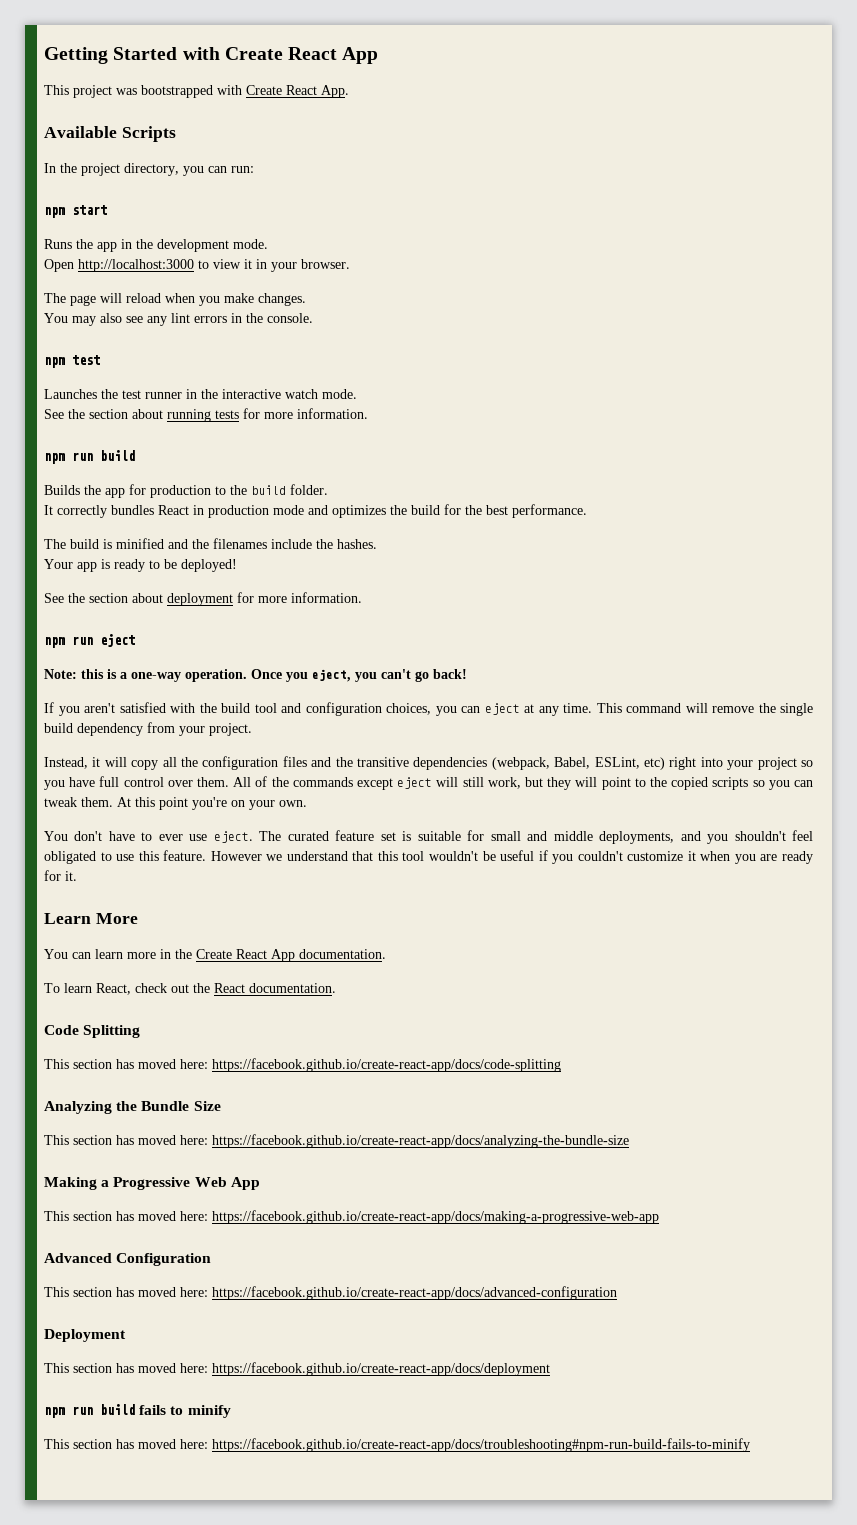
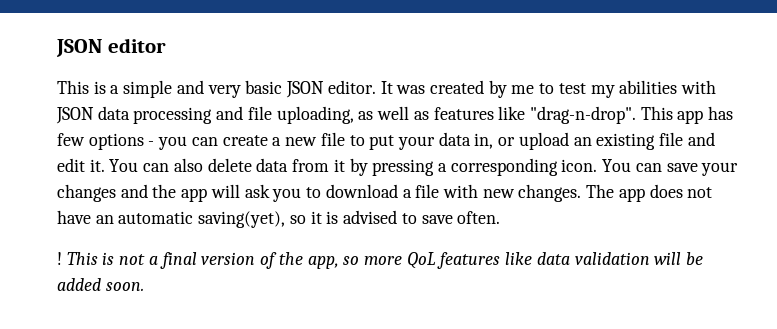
[44,47,379,64] [44,85,349,98] [44,126,176,142] [44,163,254,176] [44,205,107,218] [44,239,268,252] [44,259,350,272] [44,293,306,306] [44,313,313,326] [44,355,100,368] [44,389,357,399] [44,408,368,422] [44,450,135,464] [44,484,328,498] [44,504,587,518] [44,538,377,549] [44,559,237,572] [44,592,362,606] [44,634,135,648] [44,669,467,682] [44,702,813,716] [44,722,252,736] [44,756,813,770] [44,776,814,790] [44,797,307,810] [44,830,814,844] [44,850,813,864] [44,870,77,881] [44,913,138,924] [44,949,386,962] [44,983,336,995] [44,1025,141,1038] [44,1058,561,1072] [44,1101,221,1114] [44,1134,629,1148] [44,1177,260,1190] [44,1210,659,1224] [44,1253,212,1266] [44,1286,617,1300] [44,1329,126,1342] [44,1362,550,1376] [44,1404,231,1418] [44,1438,750,1452] Getting Started with Create React App // This project was bootstrapped with Create React App. // Available Scripts // In the project directory, you can run: // npm start // Runs the app in the development mode. // Open http://localhost:3000 to view it in your browser. // The page will reload when you make changes. // You may also see any lint errors in the console. // npm test // Launches the test runner in the interactive watch mode. // See the section about running tests for more information. // npm run build // Builds the app for production to the build folder. // It correctly bundles React in production mode and optimizes the build for the best performance. // The build is minified and the filenames include the hashes. // Your app is ready to be deployed! // See the section about deployment for more information. // npm run eject // Note: this is a one-way operation. Once you eject, you can't go back! // If you aren't satisfied with the build tool and configuration choices, you can eject at any time. This command will remove the single build dependency from your project. // Instead, it will copy all the configuration files and the transitive dependencies (webpack, Babel, ESLint, etc) right into your project so you have full control over them. All of the commands except eject will still work, but they will point to the copied scripts so you can tweak them. At this point you're on your own. // You don't have to ever use eject. The curated feature set is suitable for small and middle deployments, and you shouldn't feel obligated to use this feature. However we understand that this tool wouldn't be useful if you couldn't customize it when you are ready for it. // Learn More // You can learn more in the Create React App documentation. // To learn React, check out the React documentation. // Code Splitting // This section has moved here: https://facebook.github.io/create-react-app/docs/code-splitting // Analyzing the Bundle Size // This section has moved here: https://facebook.github.io/create-react-app/docs/analyzing-the-bundle-size // Making a Progressive Web App // This section has moved here: https://facebook.github.io/create-react-app/docs/making-a-progressive-web-app // Advanced Configuration // This section has moved here: https://facebook.github.io/create-react-app/docs/advanced-configuration // Deployment // This section has moved here: https://facebook.github.io/create-react-app/docs/deployment // npm run build fails to minify // This section has moved here: https://facebook.github.io/create-react-app/docs/troubleshooting#npm-run-build-fails-to-minify -> [56,38,166,57] [57,80,717,98] [56,106,734,124] [57,132,715,150] [57,158,739,176] [57,184,713,202] [57,210,501,228] [57,252,704,269] [57,278,144,291] JSON editor // This is a simple and very basic JSON editor. It was created by me to test my abilities with JSON data processing and file uploading, as well as features like "drag-n-drop". This app has few options - you can create a new file to put your data in, or upload an existing file and edit it. You can also delete data from it by pressing a corresponding icon. You can save your changes and the app will ask you to download a file with new changes. The app does not have an automatic saving(yet), so it is advised to save often. // ! This is not a final version of the app, so more QoL features like data validation will be added soon.

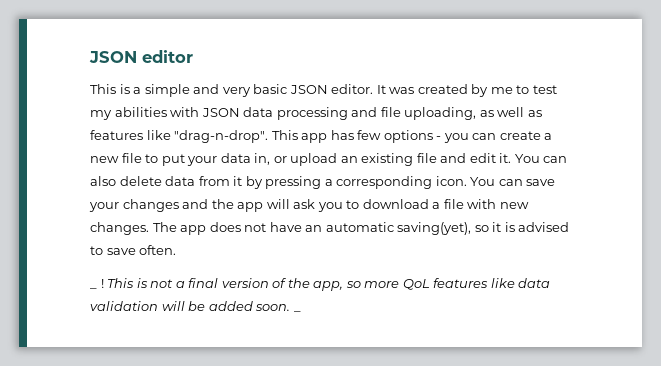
(501, 217) none -> [90,288,97,289] _
(144, 286) none -> [293,311,301,312] _

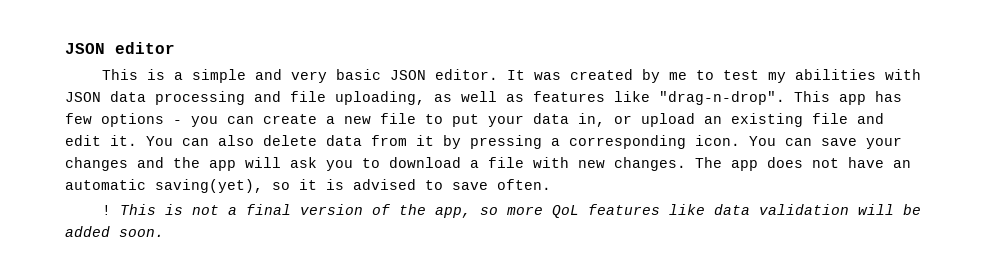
[90,288,97,289] _ -> (551, 184) none
[293,311,301,312] _ -> (164, 233) none

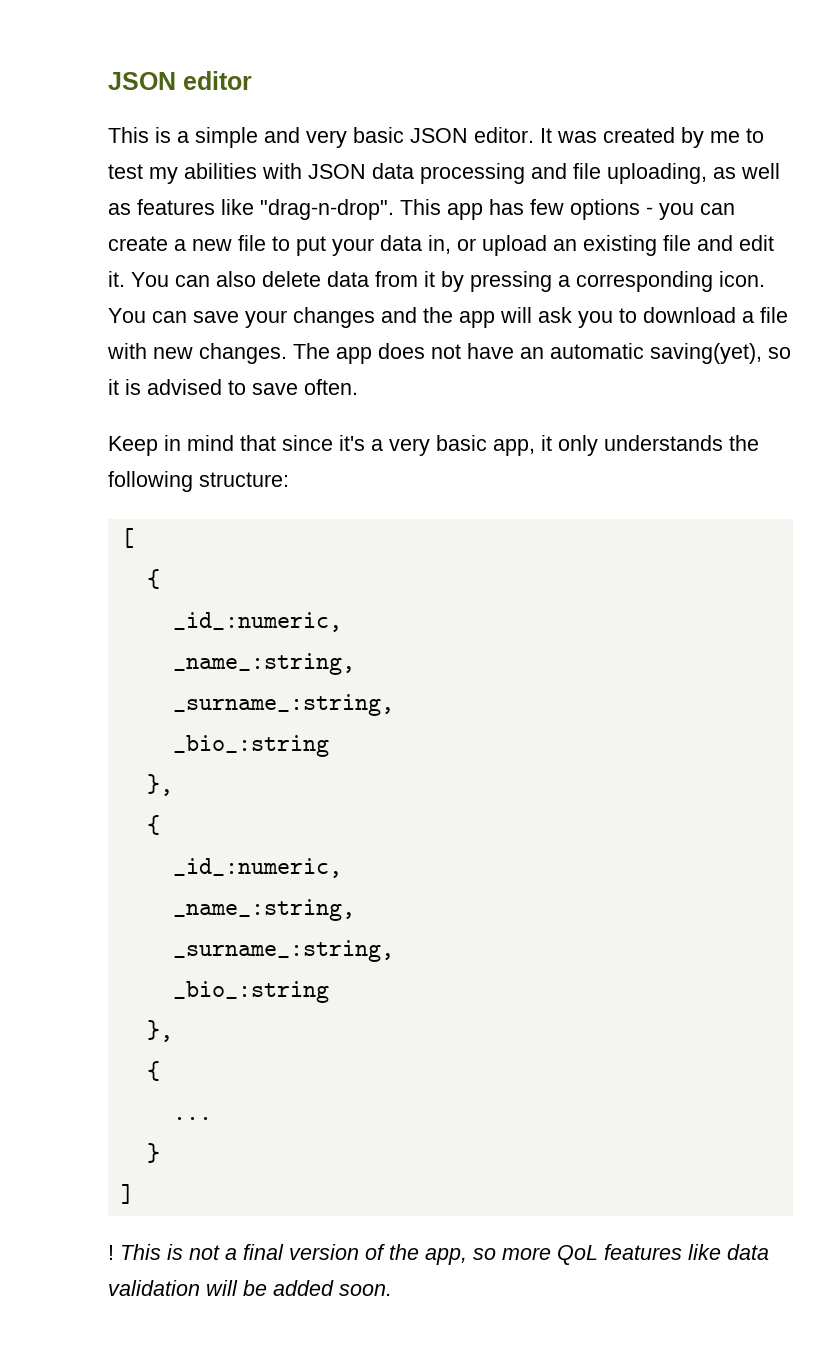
(551, 184) none -> [108,435,759,456] [108,471,289,492] [120,528,134,548] [146,569,160,589] [172,612,342,632] [172,653,355,675] [172,694,394,716] [172,735,329,757] [146,774,173,796] [146,815,160,835] [172,858,342,878] [172,899,355,921] [172,940,394,962] [172,981,329,1003] [146,1020,173,1042] [146,1061,160,1081] [172,1117,212,1120] [146,1143,160,1163] [120,1184,134,1204] // Keep in mind that since it's a very basic app, it only understands the following structure: // [ // { // _id_:numeric, // _name_:string, // _surname_:string, // _bio_:string // }, // { // _id_:numeric, // _name_:string, // _surname_:string, // _bio_:string // }, // { // ... // } // ]

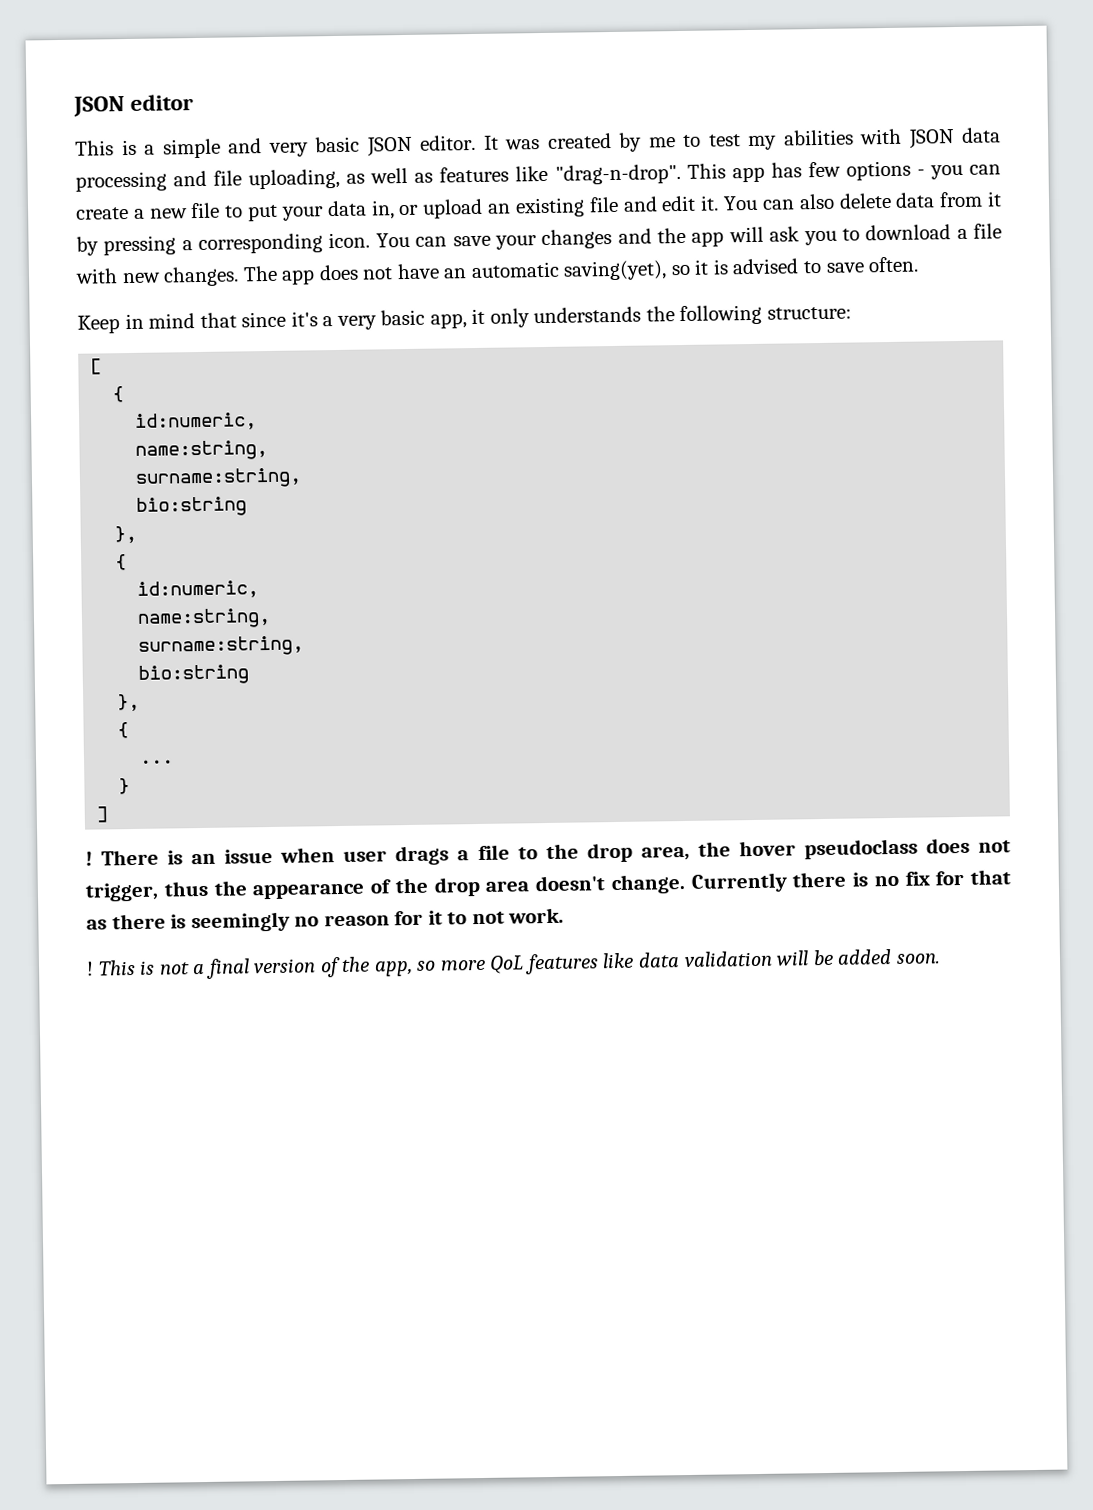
[172,612,342,632] [172,653,355,675] [172,694,394,716] [172,735,329,757] [146,774,173,796] [146,815,160,835] [172,858,342,878] [172,899,355,921] [172,940,394,962] [172,981,329,1003] _id_:numeric, // _name_:string, // _surname_:string, // _bio_:string // }, // { // _id_:numeric, // _name_:string, // _surname_:string, // _bio_:string -> [135,412,258,431] [135,439,269,461] [135,467,303,489] [136,496,248,517] [114,525,138,544] [115,554,128,571] [137,580,260,599] [137,607,272,629] [138,635,305,657] [138,664,250,685] id:numeric, // name:string, // surname:string, // bio:string // }, // { // id:numeric, // name:string, // surname:string, // bio:string
(134, 1194) none -> [85,837,1011,866] [85,869,1011,902] [86,907,565,933] // ! There is an issue when user drags a file to the drop area, the hover pseudoclass does not trigger, thus the appearance of the drop area doesn't change. Currently there is no fix for that as there is seemingly no reason for it to not work.

